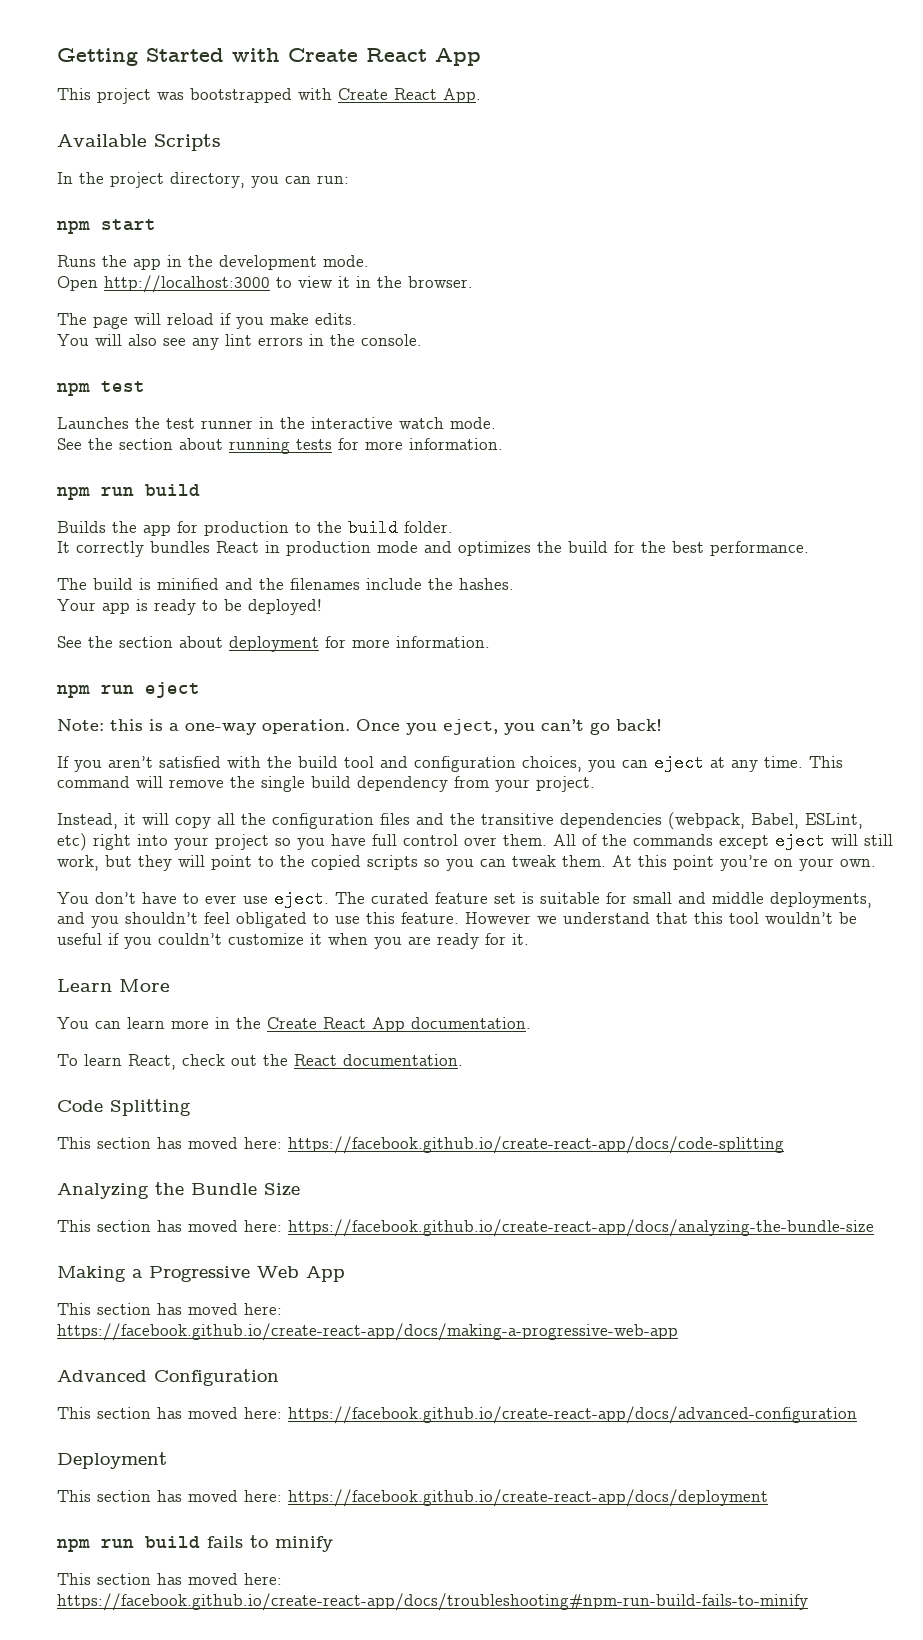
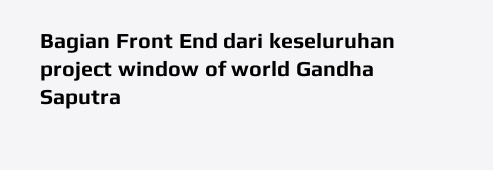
[57,48,481,66] [57,88,481,104] [57,134,221,151] [57,172,349,188] [57,219,156,234] [57,255,369,270] [57,275,473,293] [57,313,357,329] [57,334,422,350] [57,381,145,396] [57,417,496,429] [57,438,503,454] [57,484,200,500] [57,519,453,537] [57,541,809,557] [57,578,514,590] [57,599,322,615] [57,636,490,652] [57,682,200,698] [57,719,662,735] [57,754,843,772] [57,776,595,792] [57,812,863,830] [57,832,893,851] [57,855,876,871] [57,890,872,908] [57,912,857,928] [57,933,529,949] [57,979,170,992] [57,1017,531,1032] [57,1054,463,1070] [57,1099,191,1116] [57,1136,784,1154] [57,1182,300,1199] [57,1219,874,1237] [57,1266,345,1282] [57,1303,282,1315] [57,1323,678,1341] [57,1369,279,1386] [57,1406,857,1424] [57,1452,167,1469] [57,1489,768,1507] [57,1535,333,1552] [57,1573,282,1585] [57,1593,808,1611] Getting Started with Create React App // This project was bootstrapped with Create React App. // Available Scripts // In the project directory, you can run: // npm start // Runs the app in the development mode. // Open http://localhost:3000 to view it in the browser. // The page will reload if you make edits. // You will also see any lint errors in the console. // npm test // Launches the test runner in the interactive watch mode. // See the section about running tests for more information. // npm run build // Builds the app for production to the build folder. // It correctly bundles React in production mode and optimizes the build for the best performance. // The build is minified and the filenames include the hashes. // Your app is ready to be deployed! // See the section about deployment for more information. // npm run eject // Note: this is a one-way operation. Once you eject, you can’t go back! // If you aren’t satisfied with the build tool and configuration choices, you can eject at any time. This command will remove the single build dependency from your project. // Instead, it will copy all the configuration files and the transitive dependencies (webpack, Babel, ESLint, etc) right into your project so you have full control over them. All of the commands except eject will still work, but they will point to the copied scripts so you can tweak them. At this point you’re on your own. // You don’t have to ever use eject. The curated feature set is suitable for small and middle deployments, and you shouldn’t feel obligated to use this feature. However we understand that this tool wouldn’t be useful if you couldn’t customize it when you are ready for it. // Learn More // You can learn more in the Create React App documentation. // To learn React, check out the React documentation. // Code Splitting // This section has moved here: https://facebook.github.io/create-react-app/docs/code-splitting // Analyzing the Bundle Size // This section has moved here: https://facebook.github.io/create-react-app/docs/analyzing-the-bundle-size // Making a Progressive Web App // This section has moved here: https://facebook.github.io/create-react-app/docs/making-a-progressive-web-app // Advanced Configuration // This section has moved here: https://facebook.github.io/create-react-app/docs/advanced-configuration // Deployment // This section has moved here: https://facebook.github.io/create-react-app/docs/deployment // npm run build fails to minify // This section has moved here: https://facebook.github.io/create-react-app/docs/troubleshooting#npm-run-build-fails-to-minify -> [40,32,396,53] [40,60,375,81] [40,89,121,109] Bagian Front End dari keseluruhan project window of world Gandha Saputra

